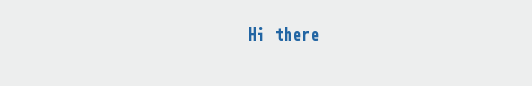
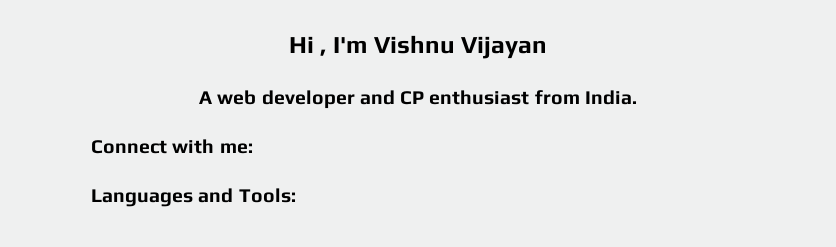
[274,27,319,41] there -> [320,35,548,59] [199,90,637,109] [91,139,253,154] [91,188,296,207] , I'm Vishnu Vijayan // A web developer and CP enthusiast from India. // Connect with me: // Languages and Tools:

